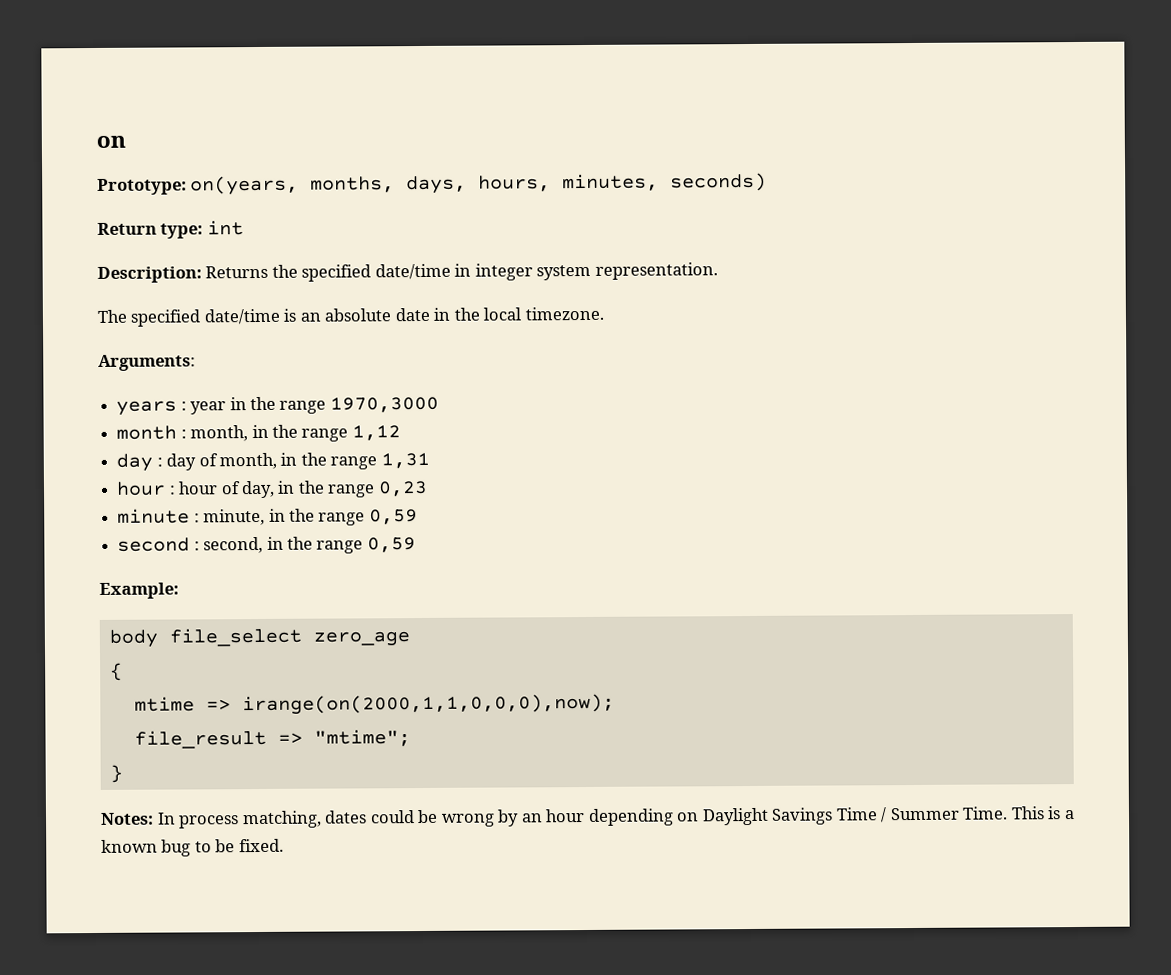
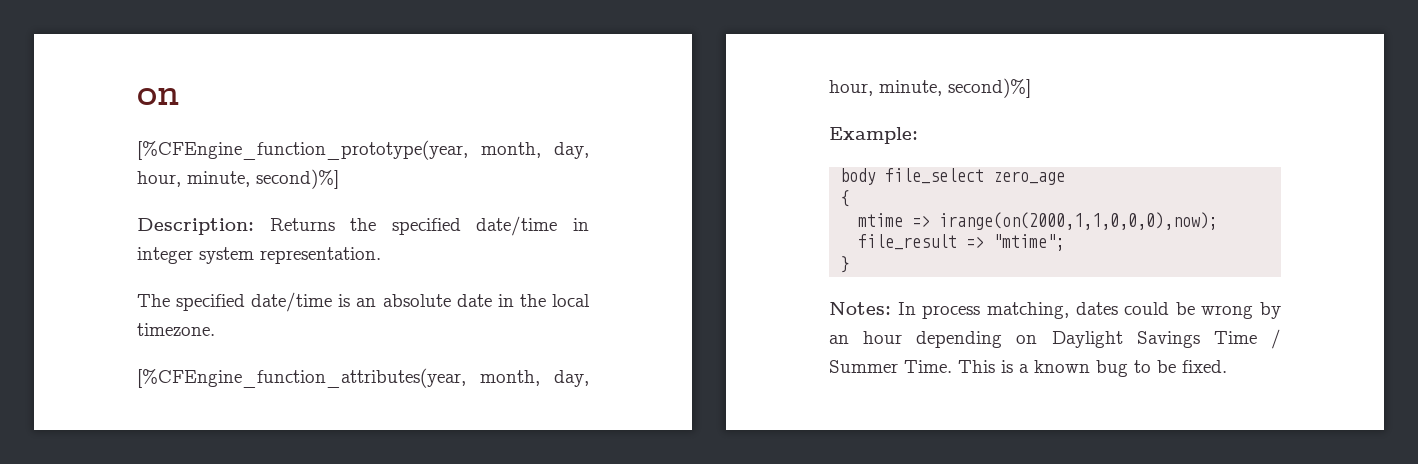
[97,172,768,196] [97,220,244,239] Prototype: on(years, months, days, hours, minutes, seconds) // Return type: int -> [137,140,589,160] [137,169,339,189] [%CFEngine_function_prototype(year, month, day, hour, minute, second)%]
[98,354,196,371] [116,396,439,416] [116,424,401,442] [116,452,430,472] [116,480,428,499] [117,508,418,526] [117,536,416,554] Arguments: // years : year in the range 1970,3000 // month : month, in the range 1,12 // day : day of month, in the range 1,31 // hour : hour of day, in the range 0,23 // minute : minute, in the range 0,59 // second : second, in the range 0,59 -> [137,368,589,388] [829,78,1031,98] [%CFEngine_function_attributes(year, month, day, hour, minute, second)%]

